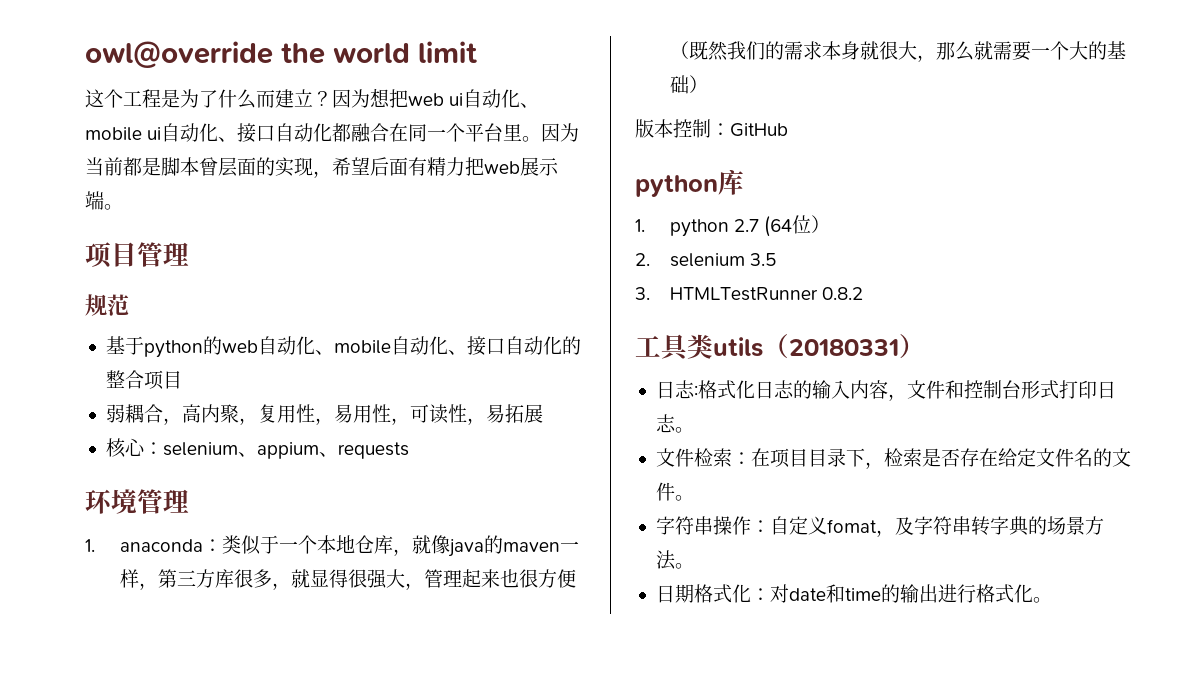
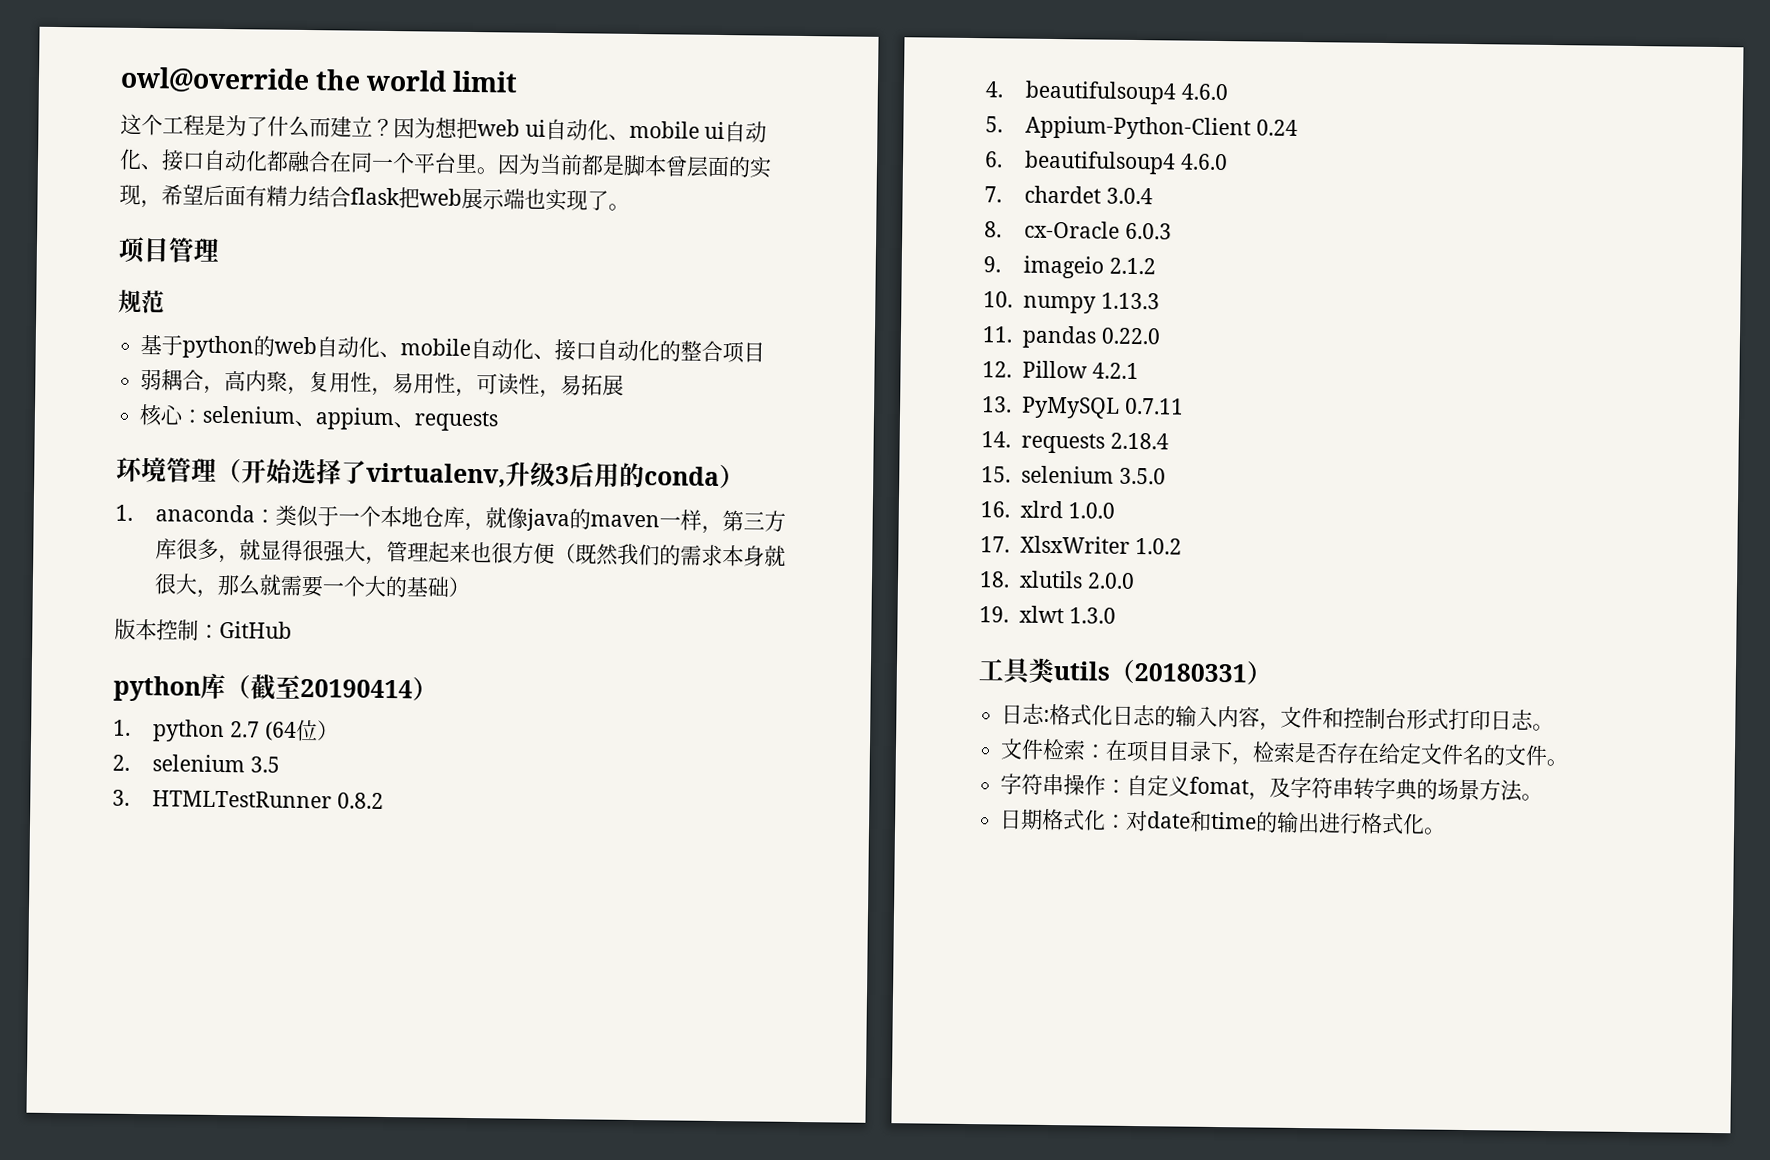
(465, 166) none -> [308,186,400,208] 结合flask
(104, 200) none -> [524,188,609,212] 也实现了
(189, 501) none -> [216,457,745,489] （开始选择了virtualenv,升级3后用的conda）
(744, 182) none -> [225,674,438,701] （截至20190414）
(864, 293) none -> [985,80,1228,105] [985,115,1298,141] [984,150,1228,175] [984,185,1153,205] [984,220,1172,240] [983,255,1156,279] [983,291,1160,314] [982,325,1161,349] [982,360,1139,380] [982,396,1184,419] [981,431,1169,454] [981,465,1166,485] [980,500,1115,519] [980,535,1182,555] [979,570,1135,589] [979,605,1116,624] // 4. beautifulsoup4 4.6.0 // 5. Appium-Python-Client 0.24 // 6. beautifulsoup4 4.6.0 // 7. chardet 3.0.4 // 8. cx-Oracle 6.0.3 // 9. imageio 2.1.2 // 10. numpy 1.13.3 // 11. pandas 0.22.0 // 12. Pillow 4.2.1 // 13. PyMySQL 0.7.11 // 14. requests 2.18.4 // 15. selenium 3.5.0 // 16. xlrd 1.0.0 // 17. XlsxWriter 1.0.2 // 18. xlutils 2.0.0 // 19. xlwt 1.3.0

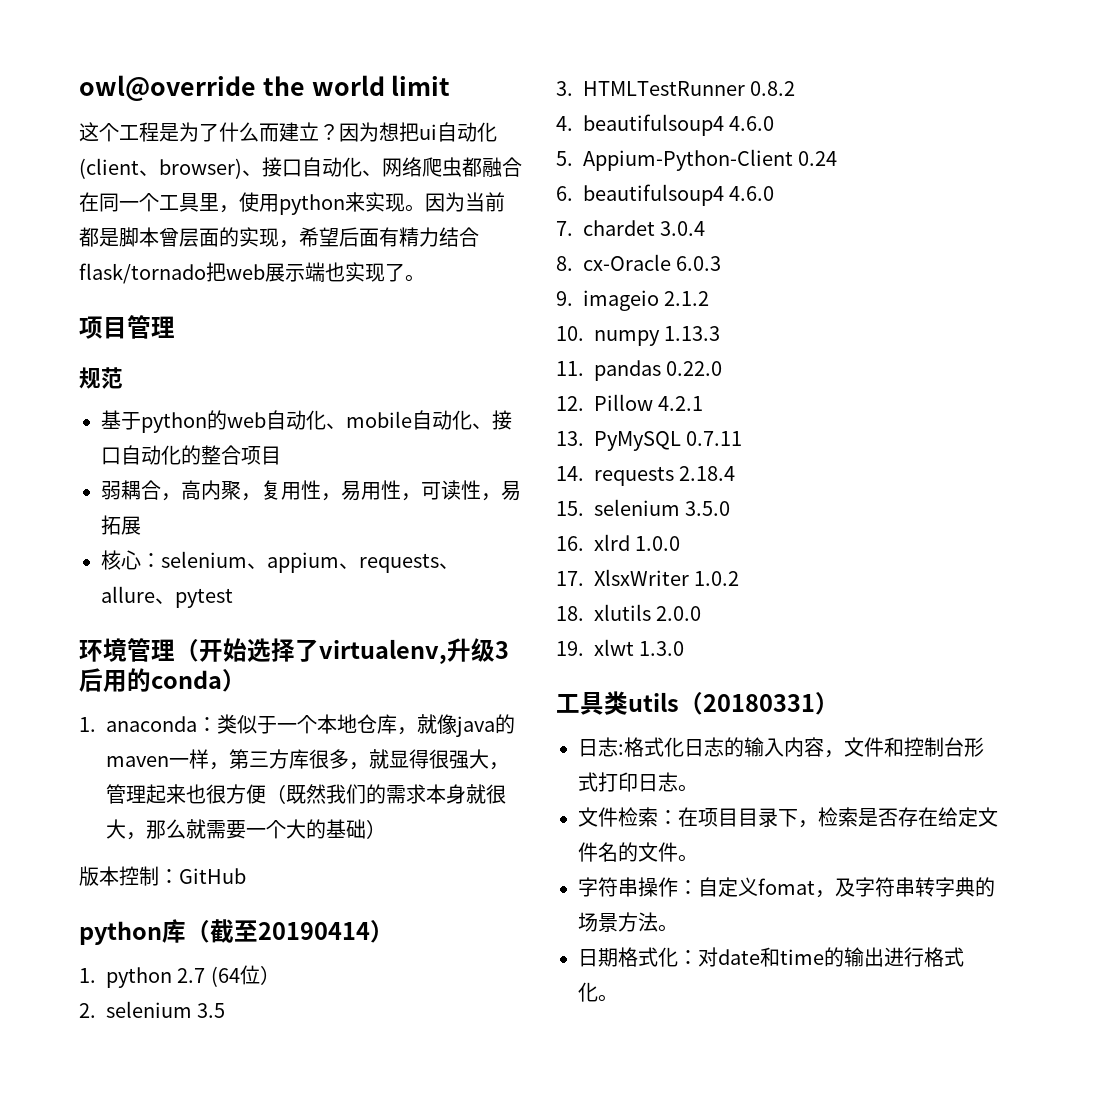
[477,118,768,143] [119,148,268,172] web ui自动化、mobile ui自动化、接口自动化 -> [419,122,497,142] [79,157,462,179] ui自动化(client、browser)、接口自动化、网络爬虫
[413,152,478,174] 平台里 -> [159,192,405,215] 工具里，使用python来实现
[350,187,400,206] flask -> [79,263,206,284] flask/tornado
(500, 421) none -> [439,563,459,569] [101,586,233,608] 、allure、pytest

